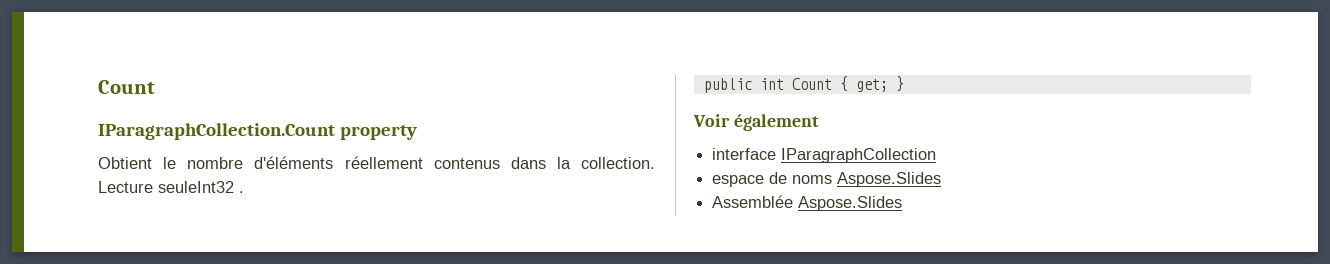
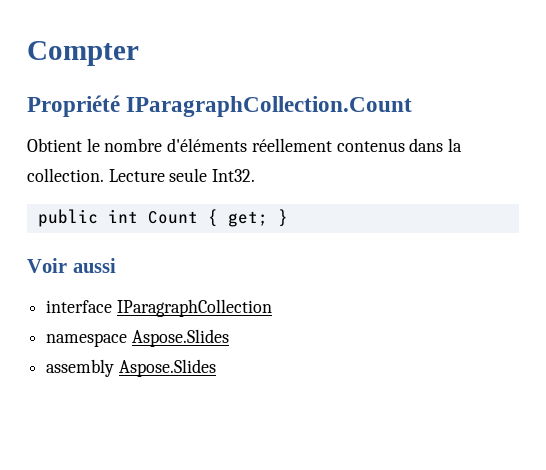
[98,80,155,94] Count // -> [27,41,139,66] [27,95,120,117] Compter // Propriété
[339,125,417,140] property -> (413, 106) none
[158,181,244,193] seuleInt32 . -> [169,168,256,182] seule Int32.
[733,114,819,131] également -> [72,258,116,273] aussi
[712,172,833,187] espace de noms -> [46,333,128,347] namespace
[712,195,794,208] Assemblée -> [46,359,115,377] assembly

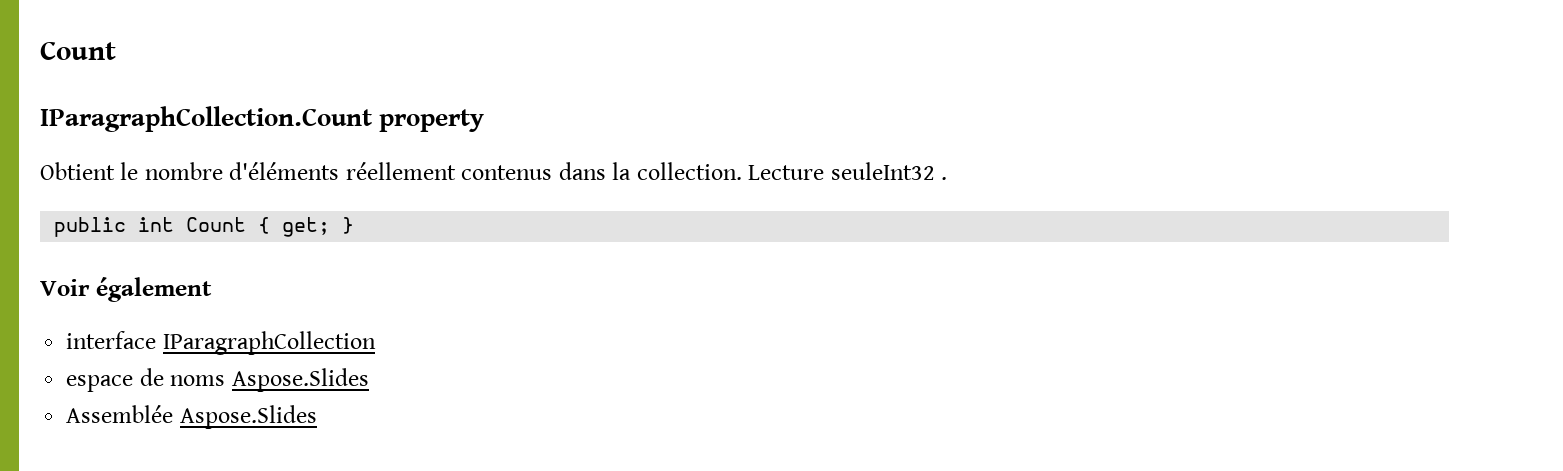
[27,41,139,66] [27,95,120,117] Compter // Propriété -> [40,41,116,60] Count //
(413, 106) none -> [379,109,485,132] property
[169,168,256,182] seule Int32. -> [830,162,948,180] seuleInt32 .
[72,258,116,273] aussi -> [95,277,212,302] également
[46,333,128,347] namespace -> [66,368,226,392] espace de noms
[46,359,115,377] assembly -> [66,405,174,423] Assemblée

